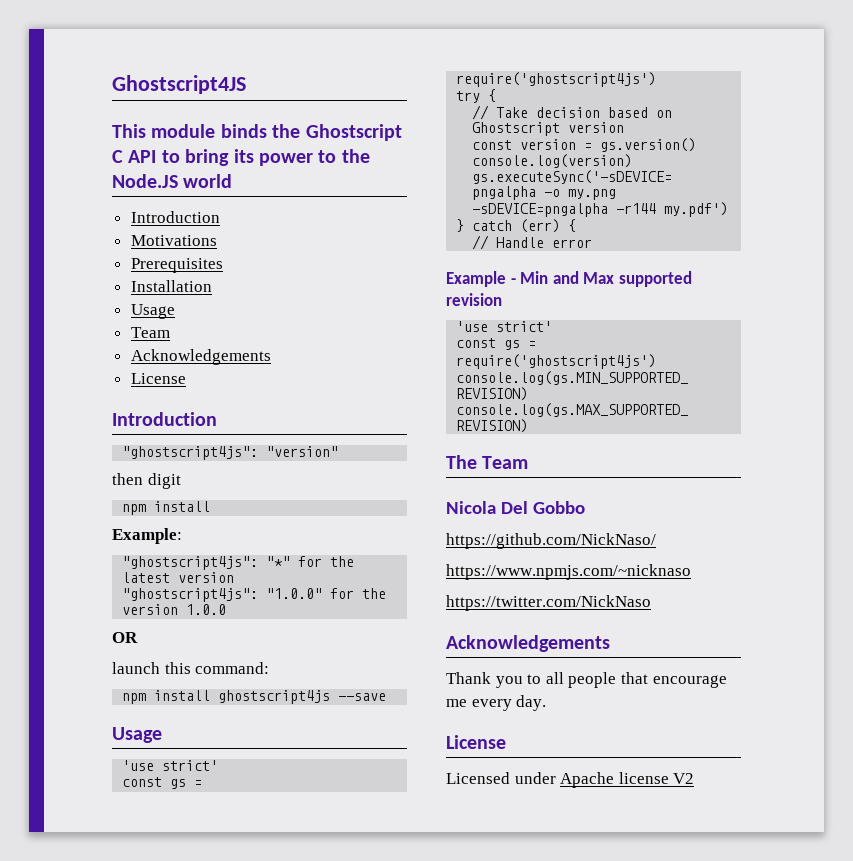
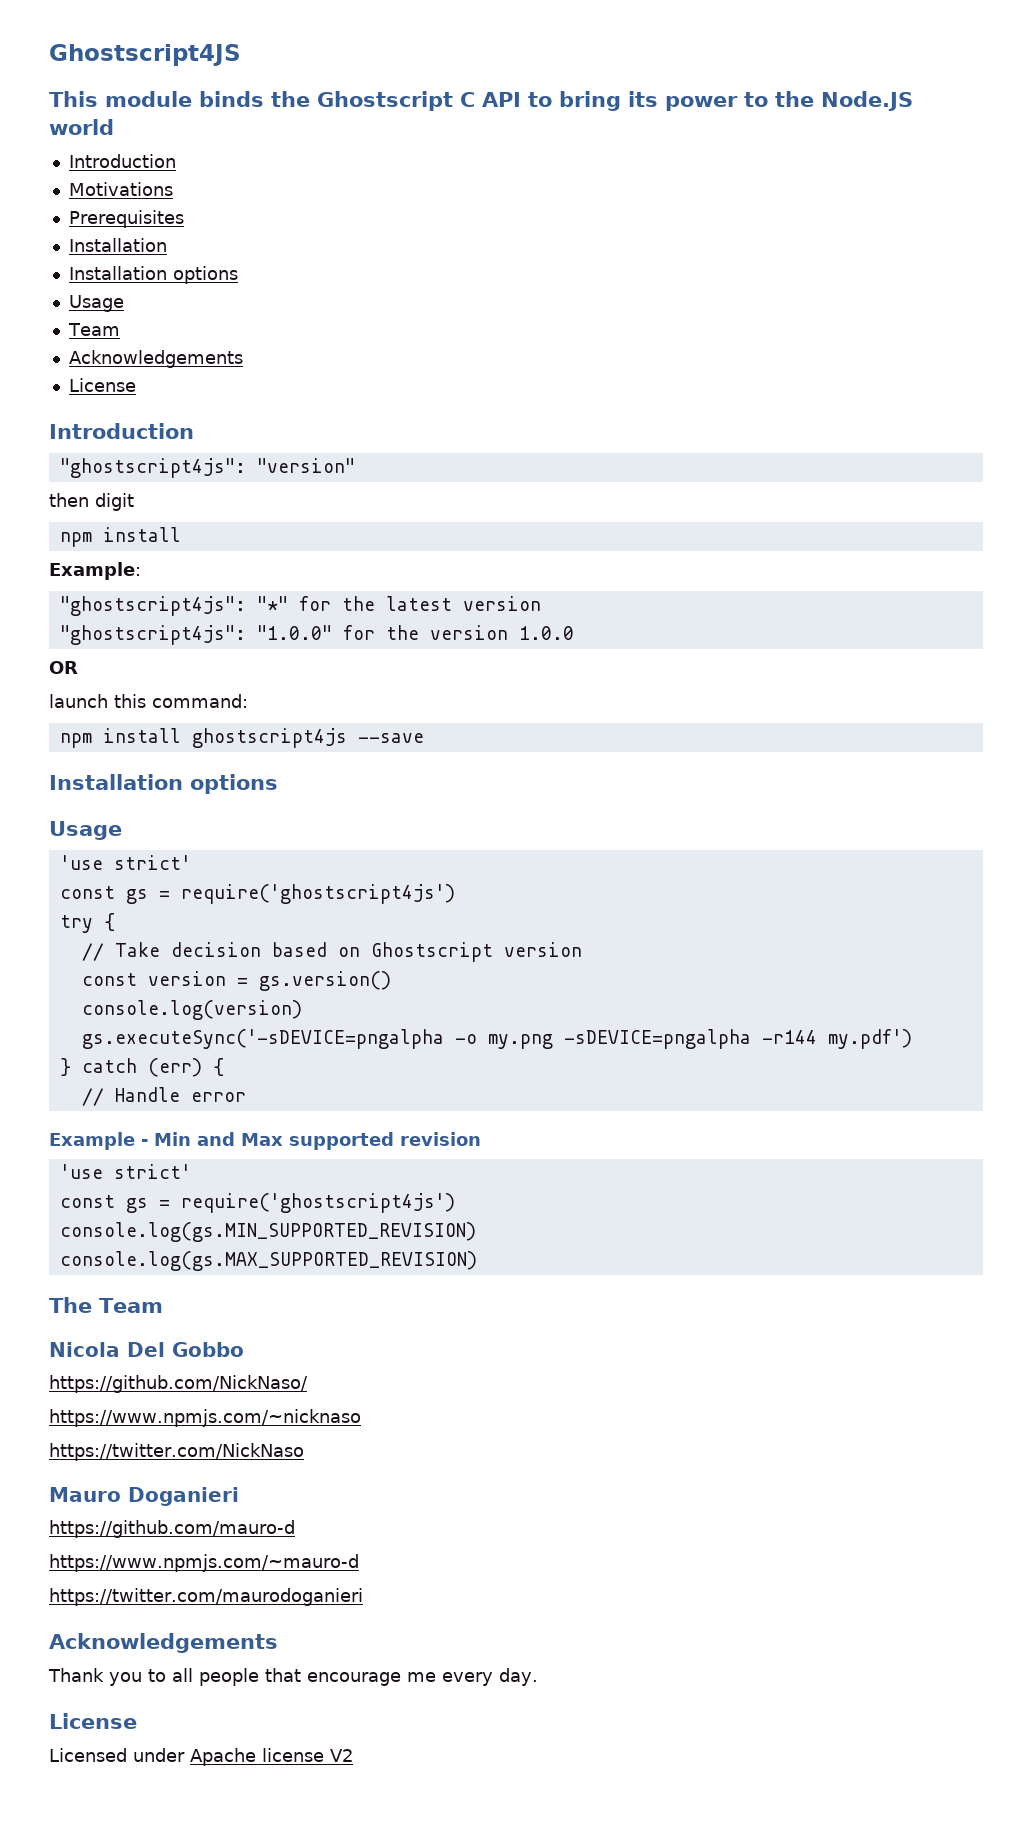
(212, 286) none -> [68,266,238,284] // Installation options
(387, 697) none -> [49,774,278,794] // Installation options
(651, 603) none -> [49,1487,239,1506] [49,1520,295,1538] [49,1554,359,1572] [49,1588,363,1606] // Mauro Doganieri // https://github.com/mauro-d // https://www.npmjs.com/~mauro-d // https://twitter.com/maurodoganieri

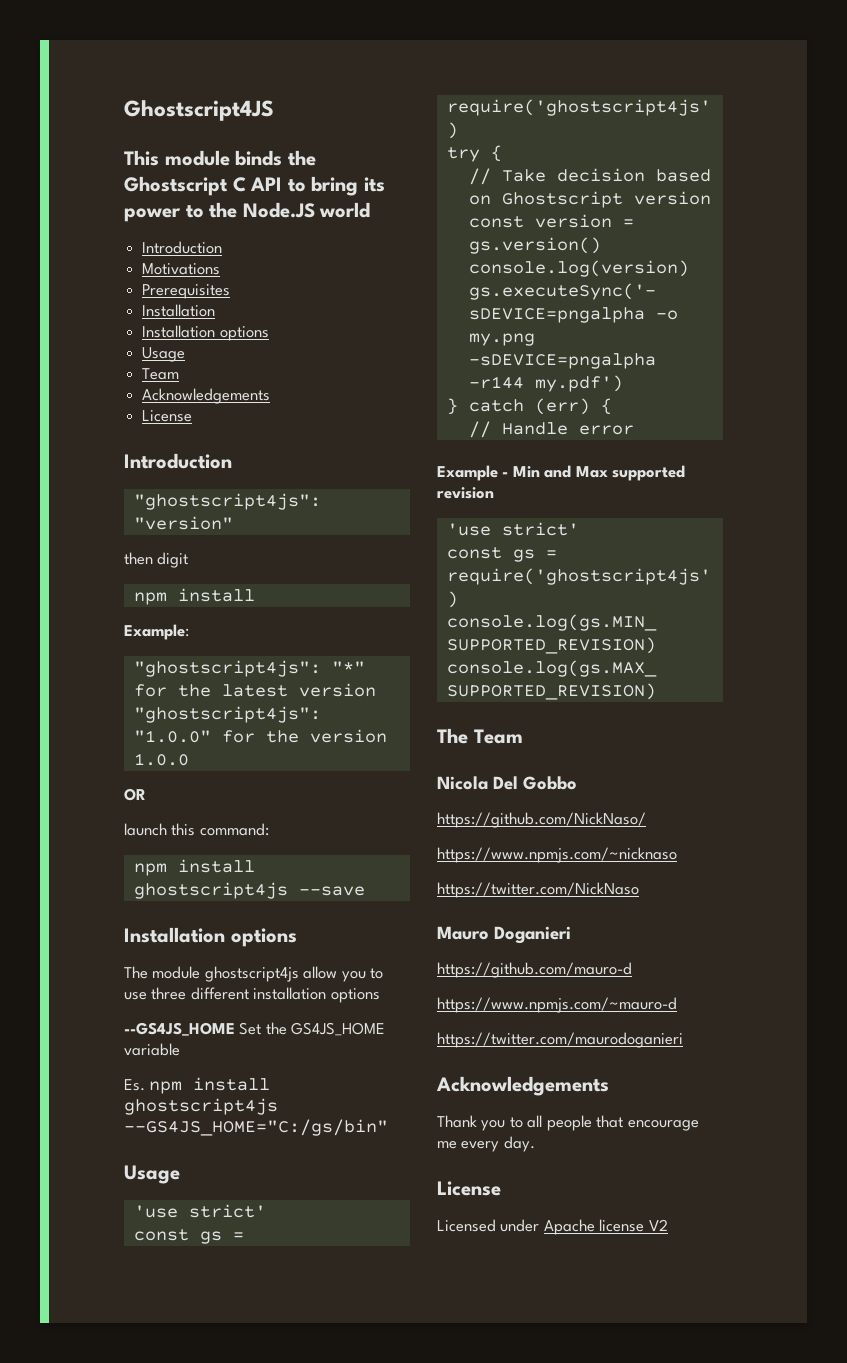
(278, 784) none -> [124,966,384,982] [124,987,380,1003] [124,1022,386,1036] [124,1043,180,1056] [124,1077,271,1094] [124,1098,278,1115] [124,1119,388,1136] // The module ghostscript4js allow you to use three different installation options // --GS4JS_HOME Set the GS4JS_HOME variable // Es. npm install ghostscript4js --GS4JS_HOME="C:/gs/bin"

